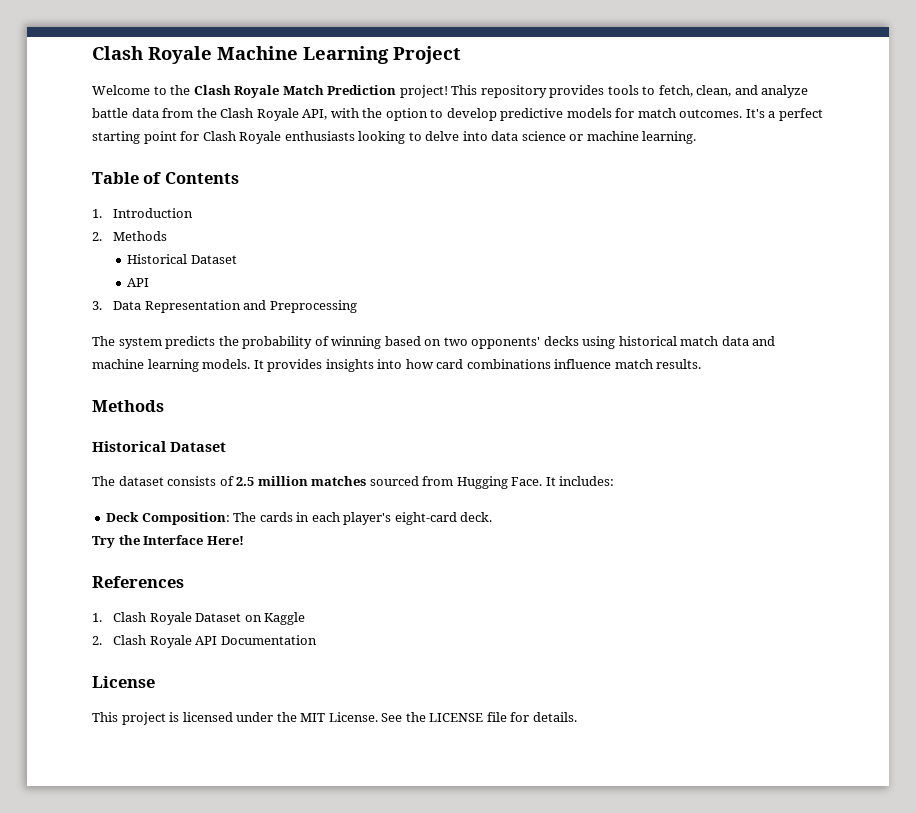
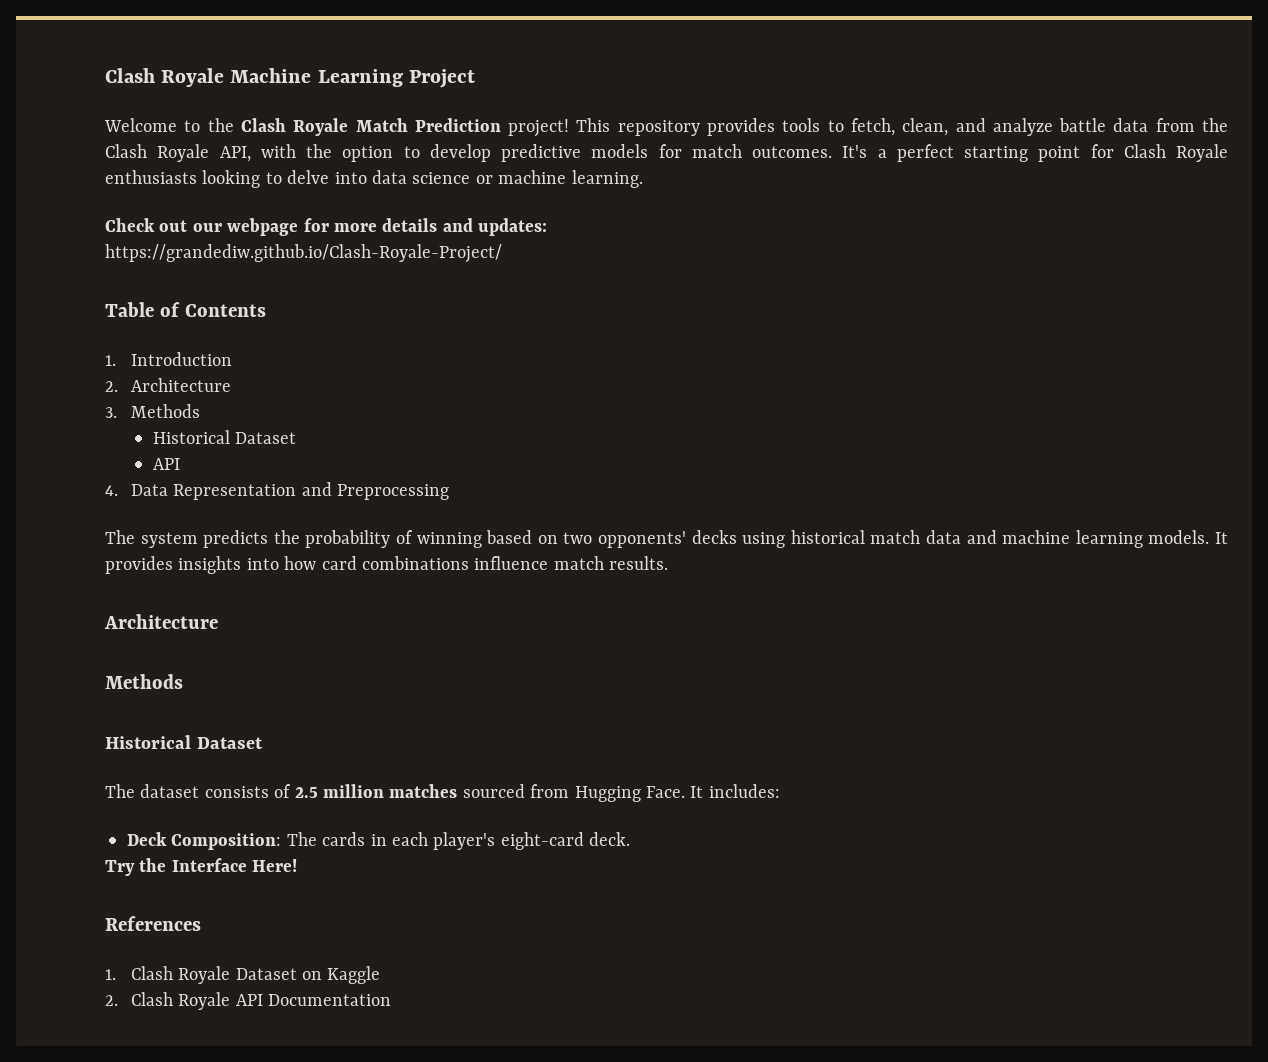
(697, 137) none -> [105,218,548,236] [105,244,502,263] // Check out our webpage for more details and updates: // https://grandediw.github.io/Clash-Royale-Project/
(102, 236) none -> [130,378,231,392] [105,407,117,418] Architecture // 3.
[92,301,102,310] 3. -> [105,485,118,496] 4.
(702, 364) none -> [104,614,218,629] // Architecture
[92,676,155,688] [92,712,577,725] // License // This project is licensed under the MIT License. See the LICENSE file for details. -> (391, 1000) none

